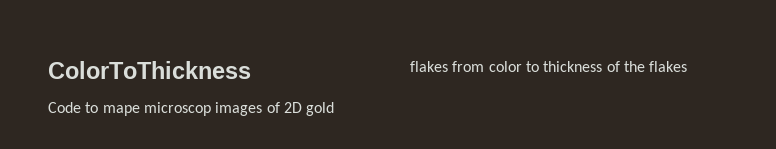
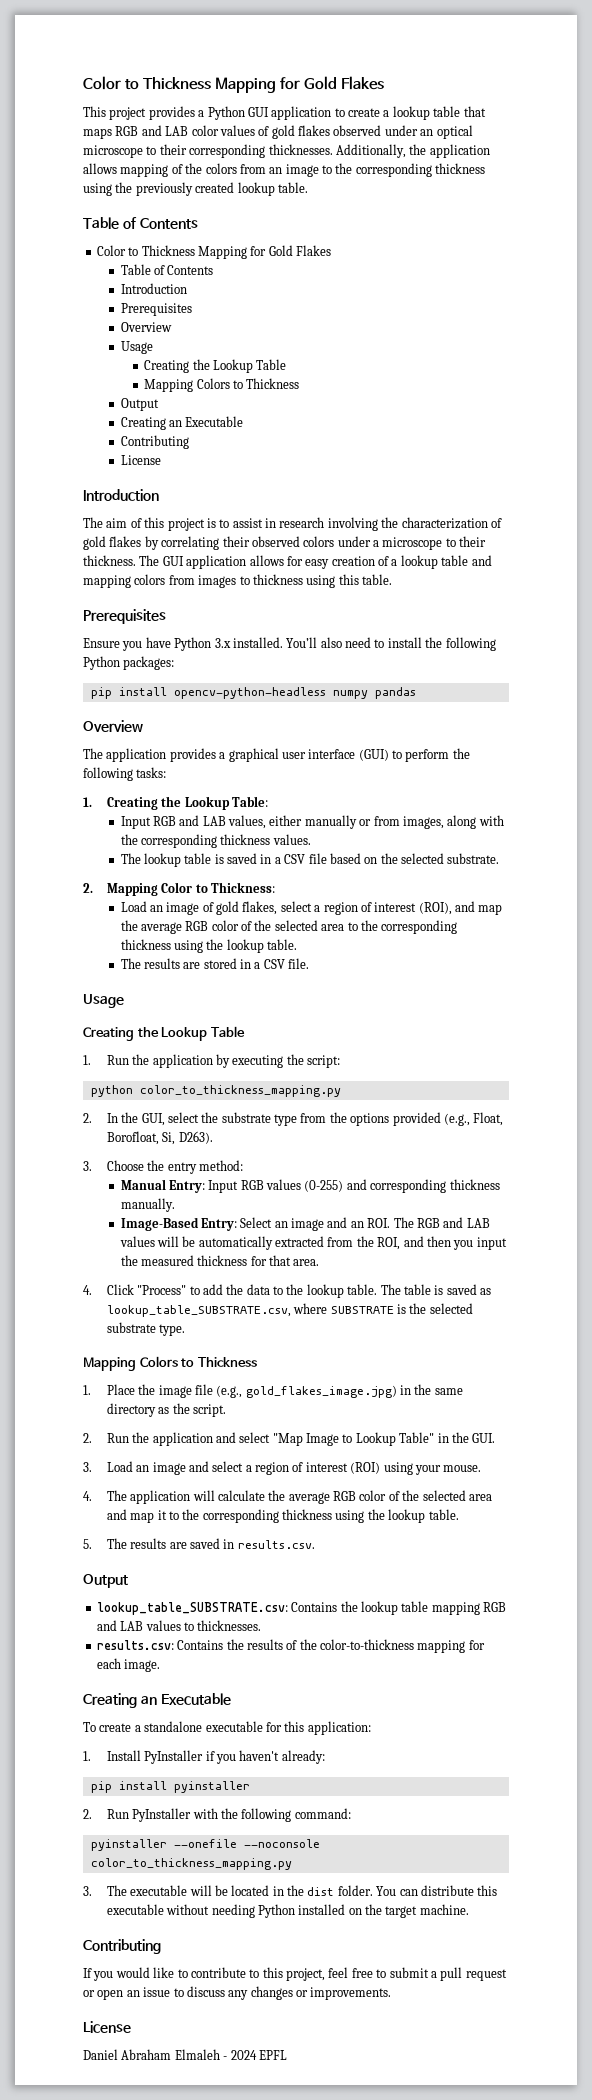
[48,61,251,79] [48,102,335,116] [410,61,688,72] ColorToThickness // Code to mape microscop images of 2D gold flakes from color to thickness of the flakes -> [83,76,385,93] [83,106,486,120] [83,125,473,139] [83,144,490,158] [83,163,486,177] [83,182,308,196] [83,217,198,229] [96,245,331,259] [120,264,214,275] [120,283,187,294] [120,303,192,316] [120,322,172,332] [120,341,153,354] [144,359,287,373] [144,378,300,392] [120,398,159,411] [120,416,244,430] [120,435,189,449] [120,455,161,465] [83,489,159,501] [83,517,502,531] [83,536,487,550] [83,555,492,569] [83,574,392,588] [83,609,166,624] [83,637,496,651] [83,656,175,670] [90,687,416,699] [83,720,143,732] [83,748,470,762] [83,767,167,781] [83,796,268,810] [120,815,504,829] [120,834,311,848] [120,853,500,867] [83,882,275,896] [120,901,503,915] [120,920,458,934] [120,939,298,953] [120,958,310,969] [83,994,124,1008] [83,1026,245,1041] [83,1054,341,1068] [90,1085,341,1097] [83,1112,504,1126] [106,1131,213,1145] [83,1160,243,1174] [120,1179,500,1193] [120,1198,175,1212] [120,1217,490,1231] [119,1236,507,1250] [120,1255,320,1266] [83,1284,492,1298] [106,1303,473,1317] [106,1322,186,1336] [83,1356,257,1371] [83,1384,463,1398] [106,1403,226,1417] [83,1432,496,1446] [83,1461,482,1475] [83,1490,492,1504] [106,1509,459,1523] [83,1538,315,1549] [83,1574,128,1588] [96,1601,506,1615] [96,1620,262,1631] [96,1639,485,1653] [96,1658,161,1672] [83,1693,231,1708] [83,1721,371,1735] [83,1750,325,1764] [90,1781,250,1793] [83,1808,351,1822] [90,1839,320,1851] [90,1858,292,1870] [83,1885,498,1896] [106,1904,469,1918] [83,1939,161,1954] [83,1967,507,1981] [83,1986,392,2000] [83,2021,131,2033] [83,2049,287,2060] Color to Thickness Mapping for Gold Flakes // This project provides a Python GUI application to create a lookup table that maps RGB and LAB color values of gold flakes observed under an optical microscope to their corresponding thicknesses. Additionally, the application allows mapping of the colors from an image to the corresponding thickness using the previously created lookup table. // Table of Contents // Color to Thickness Mapping for Gold Flakes // Table of Contents // Introduction // Prerequisites // Overview // Usage // Creating the Lookup Table // Mapping Colors to Thickness // Output // Creating an Executable // Contributing // License // Introduction // The aim of this project is to assist in research involving the characterization of gold flakes by correlating their observed colors under a microscope to their thickness. The GUI application allows for easy creation of a lookup table and mapping colors from images to thickness using this table. // Prerequisites // Ensure you have Python 3.x installed. You’ll also need to install the following Python packages: // pip install opencv-python-headless numpy pandas // Overview // The application provides a graphical user interface (GUI) to perform the following tasks: // 1. Creating the Lookup Table: // Input RGB and LAB values, either manually or from images, along with the corresponding thickness values. // The lookup table is saved in a CSV file based on the selected substrate. // 2. Mapping Color to Thickness: // Load an image of gold flakes, select a region of interest (ROI), and map the average RGB color of the selected area to the corresponding thickness using the lookup table. // The results are stored in a CSV file. // Usage // Creating the Lookup Table // 1. Run the application by executing the script: // python color_to_thickness_mapping.py // 2. In the GUI, select the substrate type from the options provided (e.g., Float, Borofloat, Si, D263). // 3. Choose the entry method: // Manual Entry: Input RGB values (0-255) and corresponding thickness manually. // Image-Based Entry: Select an image and an ROI. The RGB and LAB values will be automatically extracted from the ROI, and then you input the measured thickness for that area. // 4. Click "Process" to add the data to the lookup table. The table is saved as lookup_table_SUBSTRATE.csv, where SUBSTRATE is the selected substrate type. // Mapping Colors to Thickness // 1. Place the image file (e.g., gold_flakes_image.jpg) in the same directory as the script. // 2. Run the application and select "Map Image to Lookup Table" in the GUI. // 3. Load an image and select a region of interest (ROI) using your mouse. // 4. The application will calculate the average RGB color of the selected area and map it to the corresponding thickness using the lookup table. // 5. The results are saved in results.csv. // Output // lookup_table_SUBSTRATE.csv: Contains the lookup table mapping RGB and LAB values to thicknesses. // results.csv: Contains the results of the color-to-thickness mapping for each image. // Creating an Executable // To create a standalone executable for this application: // 1. Install PyInstaller if you haven't already: // pip install pyinstaller // 2. Run PyInstaller with the following command: // pyinstaller --onefile --noconsole color_to_thickness_mapping.py // 3. The executable will be located in the dist folder. You can distribute this executable without needing Python installed on the target machine. // Contributing // If you would like to contribute to this project, feel free to submit a pull request or open an issue to discuss any changes or improvements. // License // Daniel Abraham Elmaleh - 2024 EPFL

